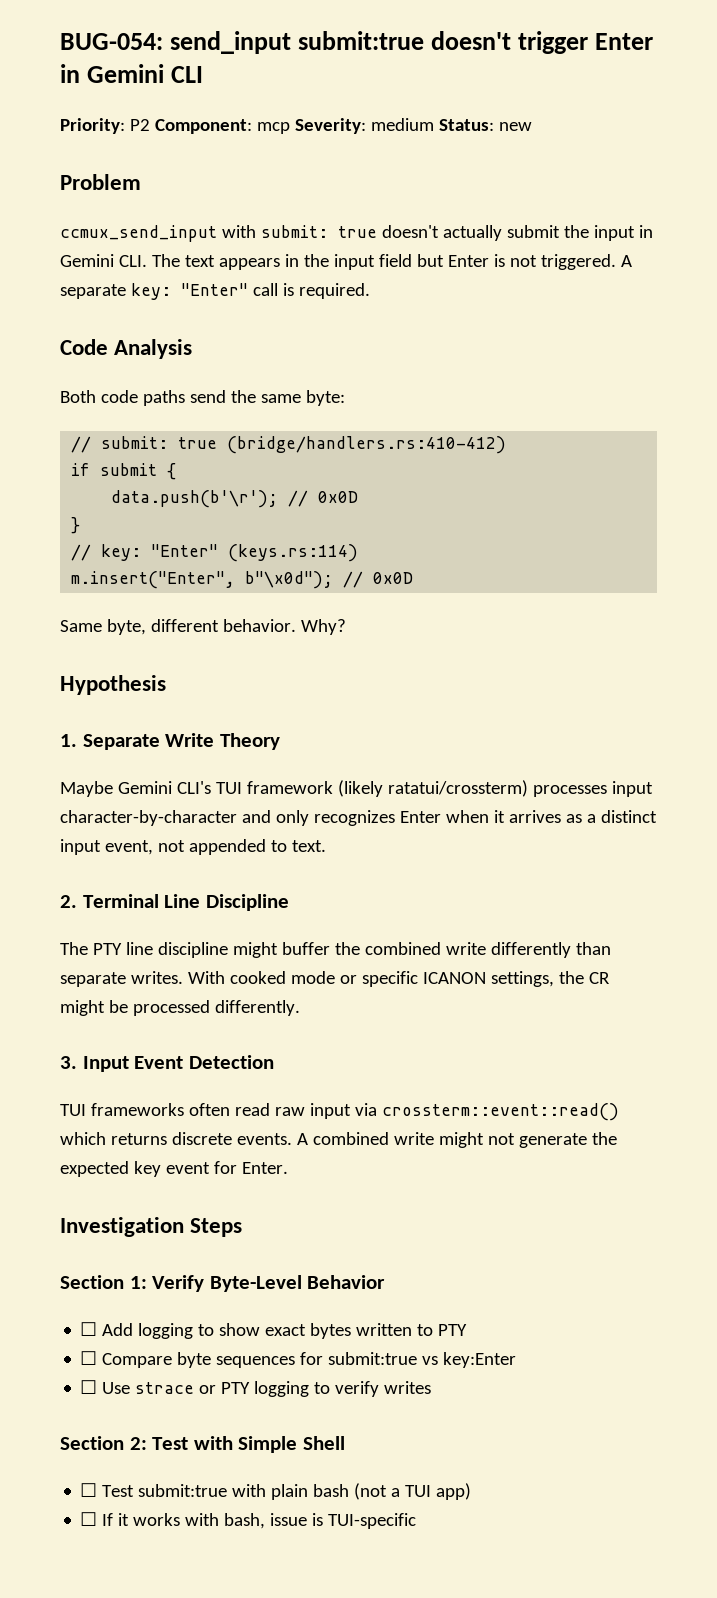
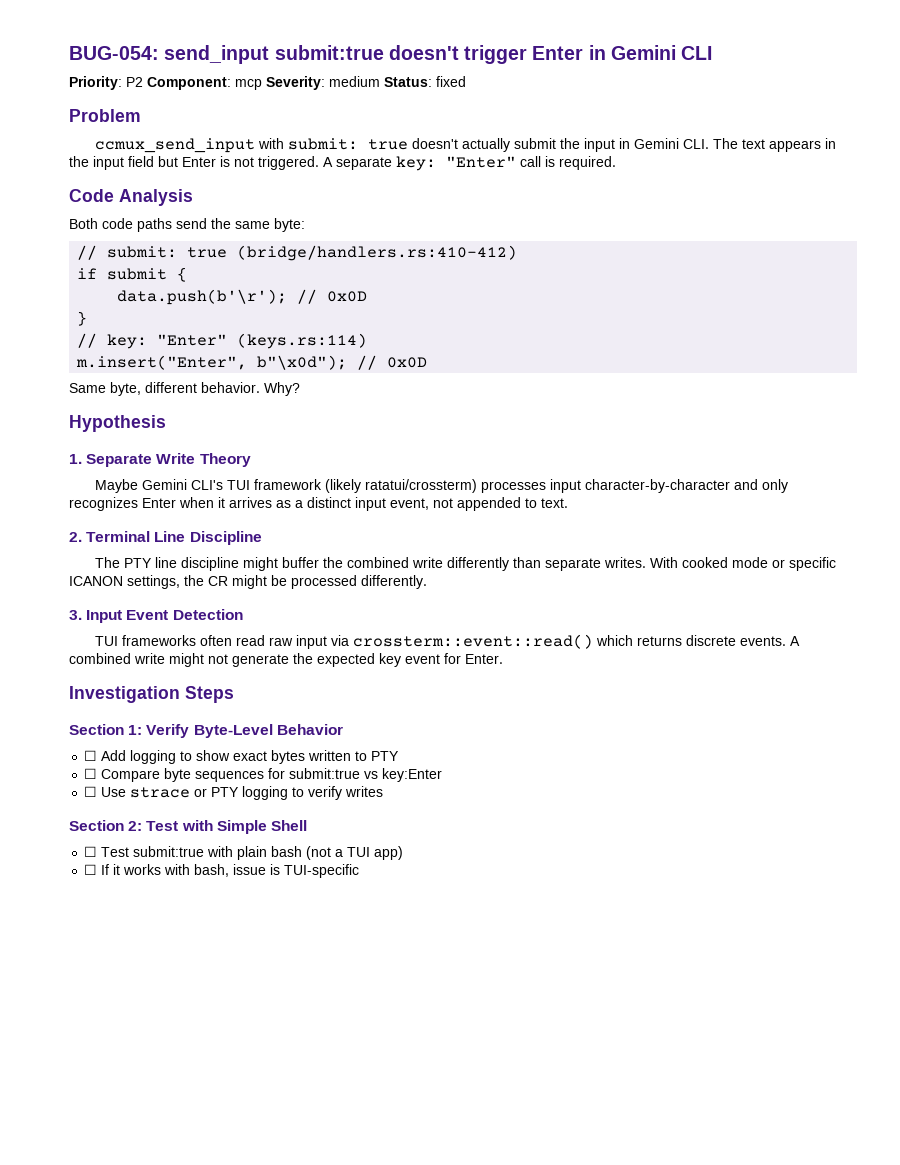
[498,122,532,131] new -> [436,76,466,87] fixed

